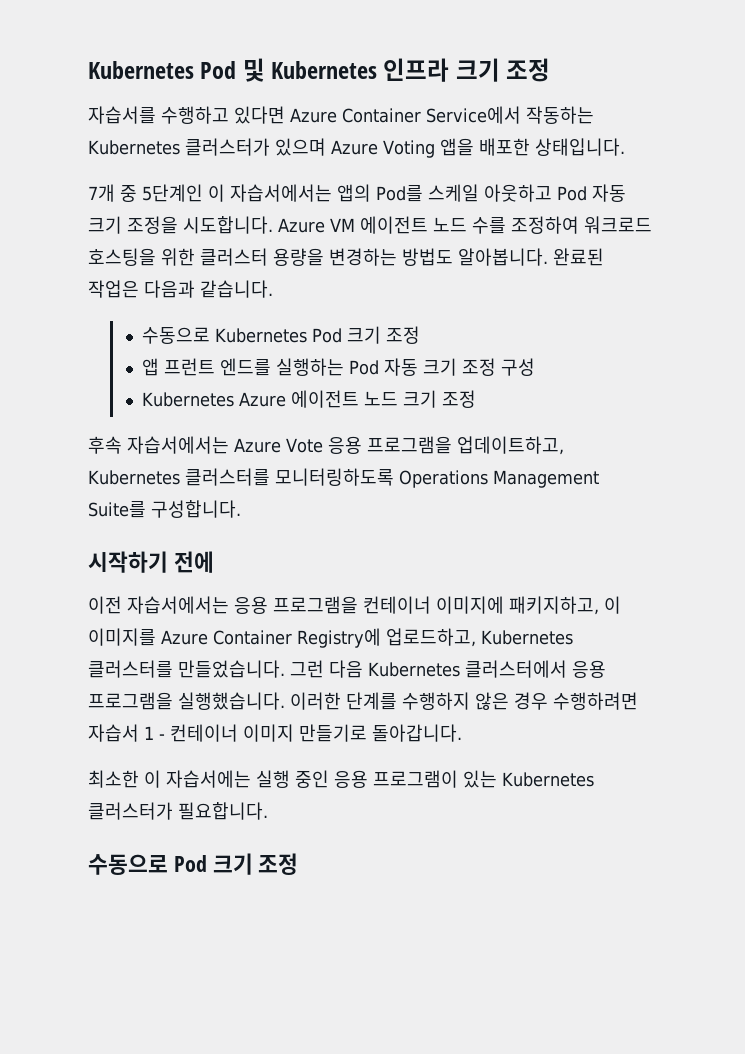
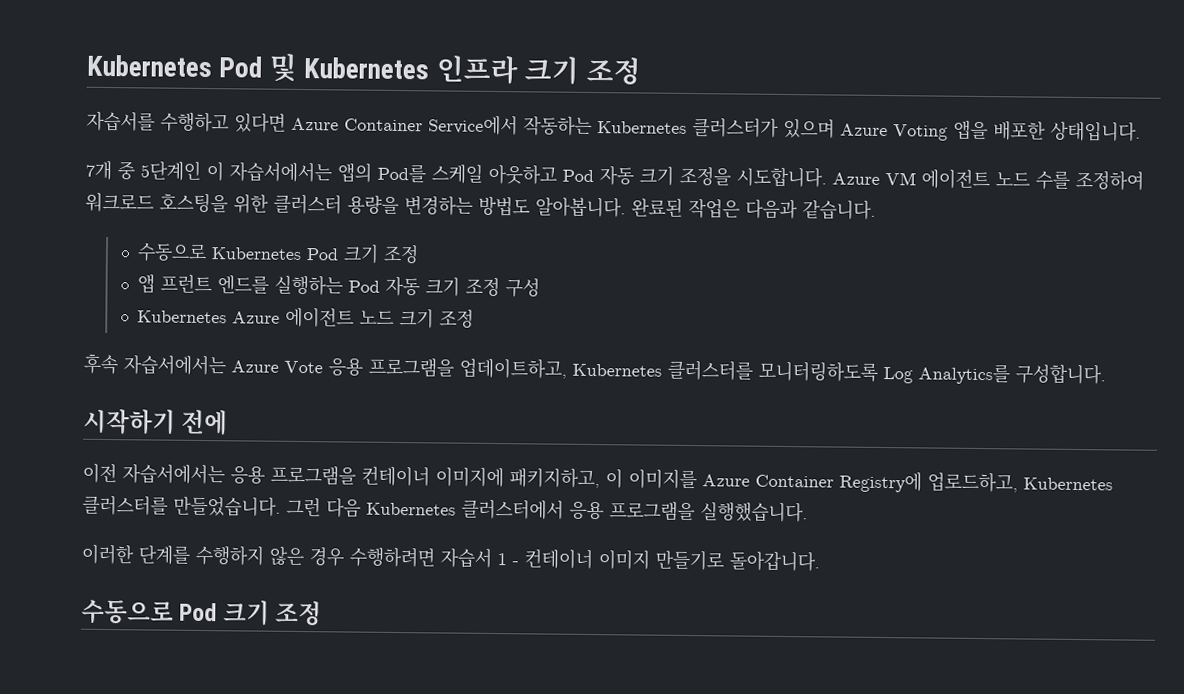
[398,470,599,488] [88,501,146,518] Operations Management Suite를 -> [883,363,1010,385] Log Analytics를
(285, 701) none -> (808, 512) //
[88,770,594,788] [88,802,268,820] // 최소한 이 자습서에는 실행 중인 응용 프로그램이 있는 Kubernetes 클러스터가 필요합니다. -> (820, 561) none

